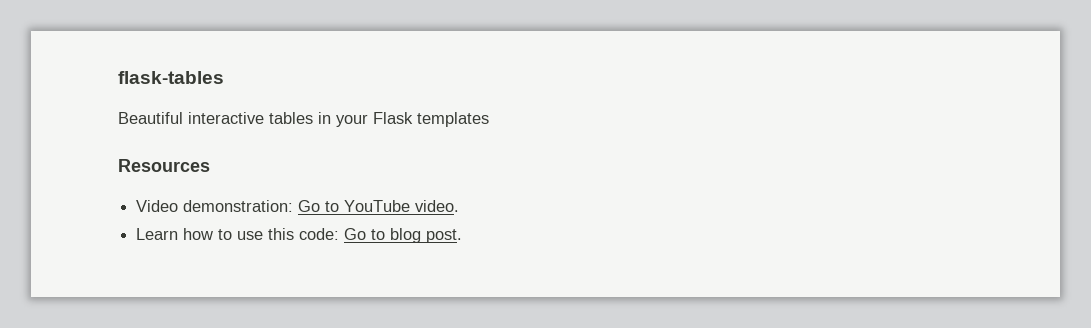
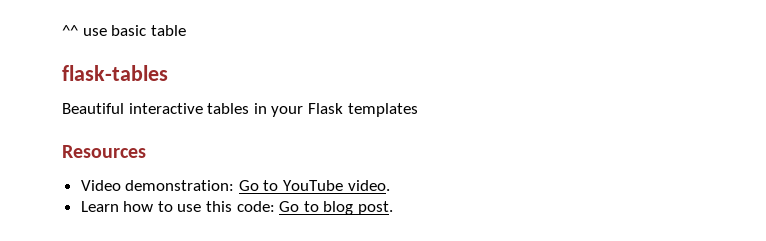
(118, 77) none -> [62,25,186,36] ^^ use basic table //

